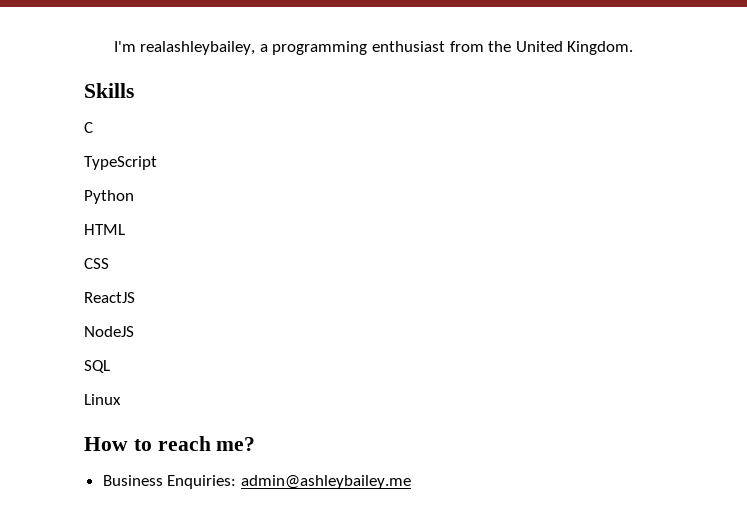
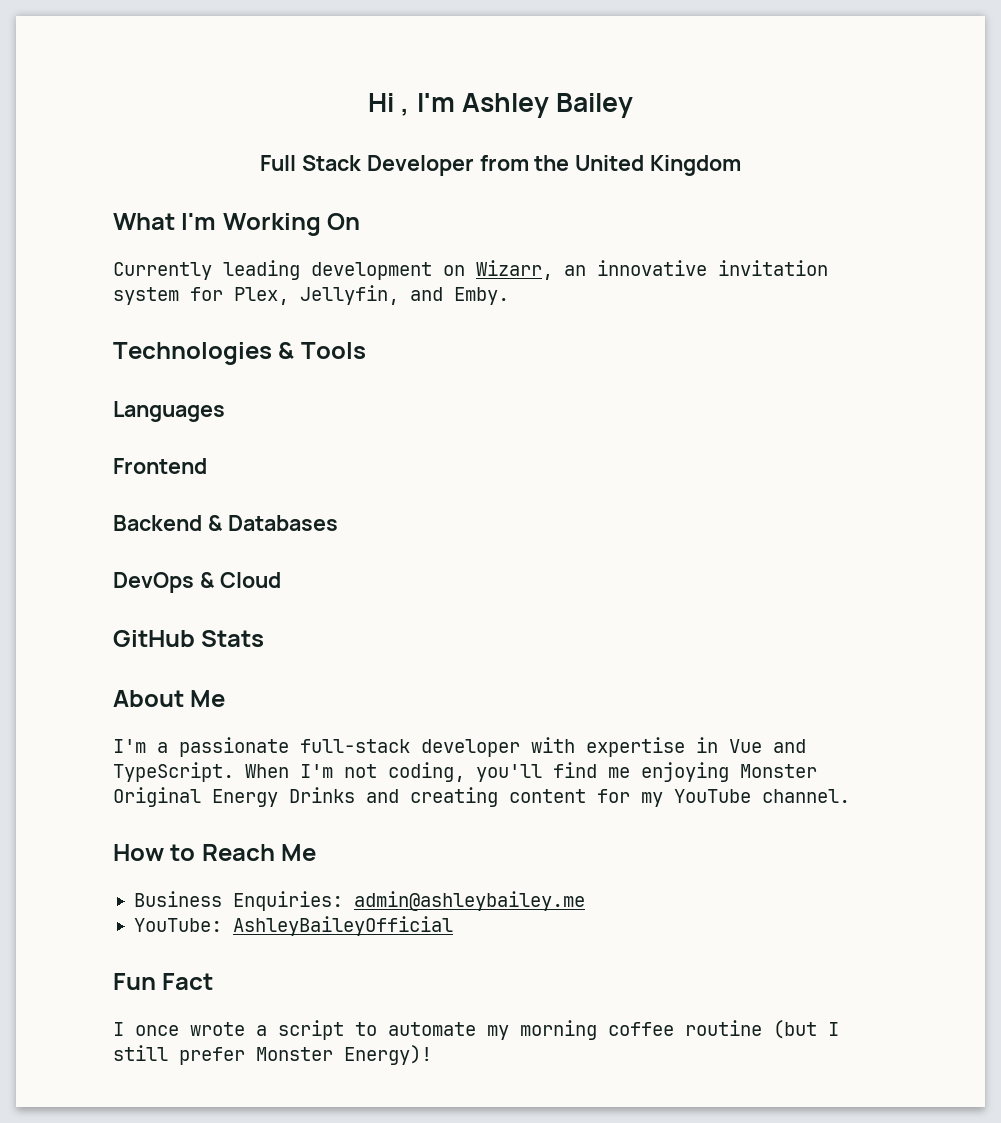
[113,41,634,55] [84,83,134,98] [84,122,93,133] [84,156,157,170] [84,190,134,204] [84,224,125,235] [84,258,109,269] [84,292,135,303] [84,326,134,337] [84,360,110,373] [84,394,121,405] I'm realashleybailey, a programming enthusiast from the United Kingdom. // Skills // C // TypeScript // Python // HTML // CSS // ReactJS // NodeJS // SQL // Linux -> [368,93,633,118] [260,155,741,176] [113,213,361,236] [113,260,828,280] [113,285,509,305] [113,342,366,365] [113,401,225,422] [113,458,207,474] [113,515,338,531] [113,572,281,593] [113,630,265,647] [113,690,226,707] [113,737,806,757] [113,762,817,782] [113,787,850,807] Hi , I'm Ashley Bailey // Full Stack Developer from the United Kingdom // What I'm Working On // Currently leading development on Wizarr, an innovative invitation system for Plex, Jellyfin, and Emby. // Technologies & Tools // Languages // Frontend // Backend & Databases // DevOps & Cloud // GitHub Stats // About Me // I'm a passionate full-stack developer with expertise in Vue and TypeScript. When I'm not coding, you'll find me enjoying Monster Original Energy Drinks and creating content for my YouTube channel.
[157,436,256,451] reach me? -> [201,844,317,861] Reach Me
(411, 482) none -> [133,916,453,936] [113,973,214,990] [113,1020,839,1040] [113,1045,432,1065] // YouTube: AshleyBaileyOfficial // Fun Fact // I once wrote a script to automate my morning coffee routine (but I still prefer Monster Energy)!

